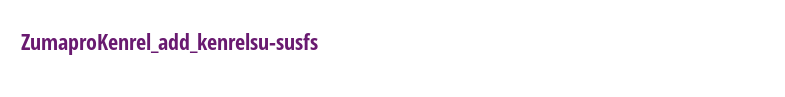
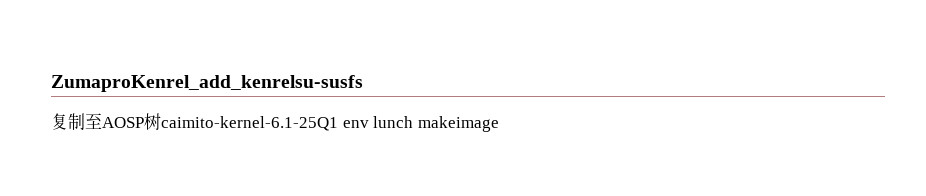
(318, 44) none -> [51,113,499,132] // 复制至AOSP树caimito-kernel-6.1-25Q1 env lunch makeimage

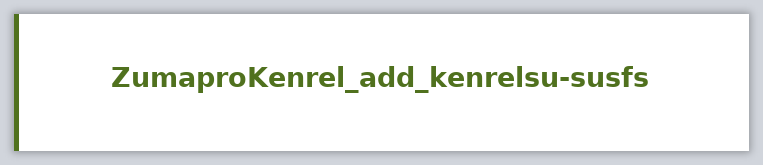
[51,113,499,132] // 复制至AOSP树caimito-kernel-6.1-25Q1 env lunch makeimage -> (649, 79) none

